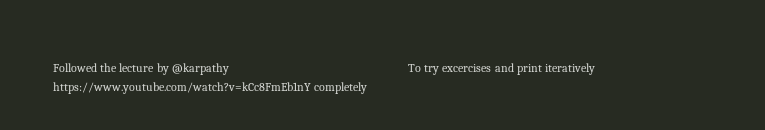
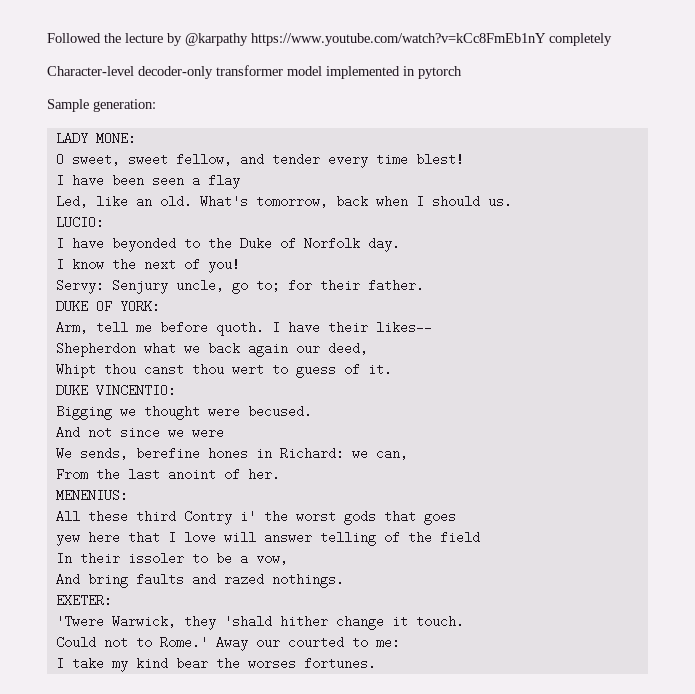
[408,63,596,75] To try excercises and print iteratively -> [47,65,462,79] [47,99,156,112] [55,132,136,145] [55,153,464,168] [55,174,240,189] [55,195,512,208] [55,216,104,229] [55,237,400,252] [55,258,240,273] [55,279,424,294] [55,300,160,313] [55,321,432,336] [55,342,368,357] [55,363,392,378] [55,384,176,397] [55,405,312,420] [55,426,224,439] [55,447,408,460] [55,468,280,481] [55,489,128,502] [55,510,456,525] [55,531,480,546] [55,552,288,565] [55,573,344,588] [55,594,112,607] [55,615,464,630] [55,636,400,651] [55,657,376,672] Character-level decoder-only transformer model implemented in pytorch // Sample generation: // LADY MONE: // O sweet, sweet fellow, and tender every time blest! // I have been seen a flay // Led, like an old. What's tomorrow, back when I should us. // LUCIO: // I have beyonded to the Duke of Norfolk day. // I know the next of you! // Servy: Senjury uncle, go to; for their father. // DUKE OF YORK: // Arm, tell me before quoth. I have their likes-- // Shepherdon what we back again our deed, // Whipt thou canst thou wert to guess of it. // DUKE VINCENTIO: // Bigging we thought were becused. // And not since we were // We sends, berefine hones in Richard: we can, // From the last anoint of her. // MENENIUS: // All these third Contry i' the worst gods that goes // yew here that I love will answer telling of the field // In their issoler to be a vow, // And bring faults and razed nothings. // EXETER: // 'Twere Warwick, they 'shald hither change it touch. // Could not to Rome.' Away our courted to me: // I take my kind bear the worses fortunes.

